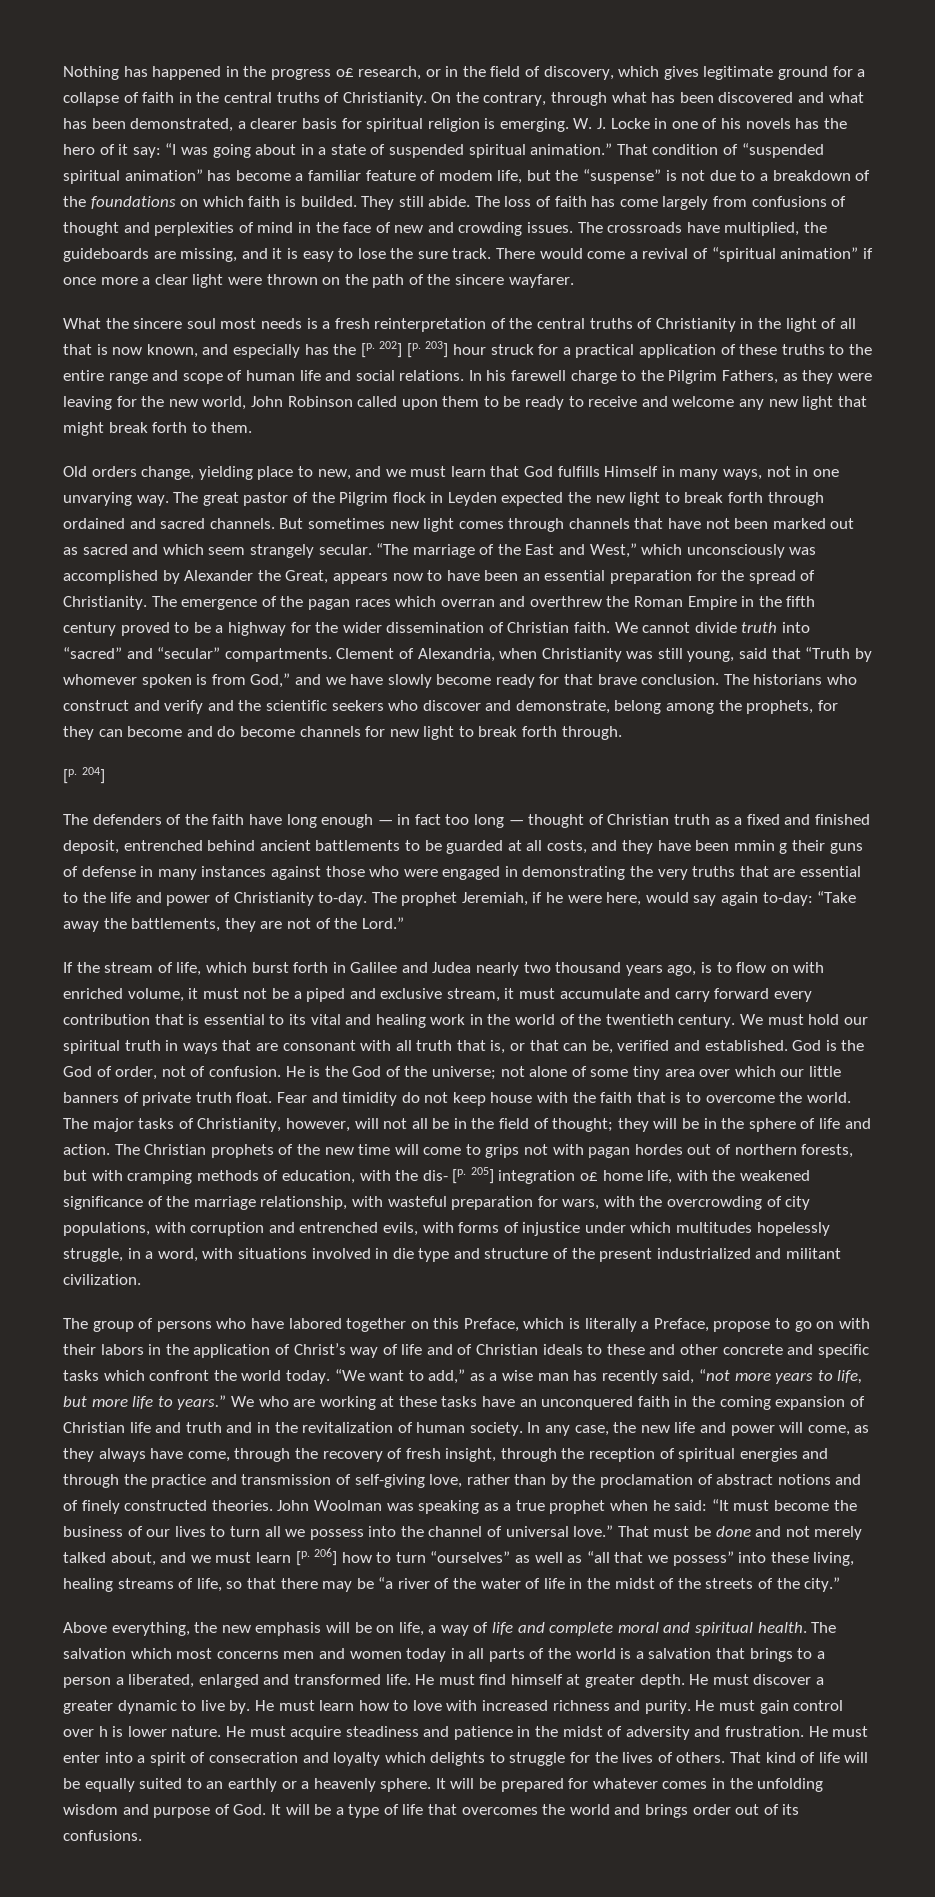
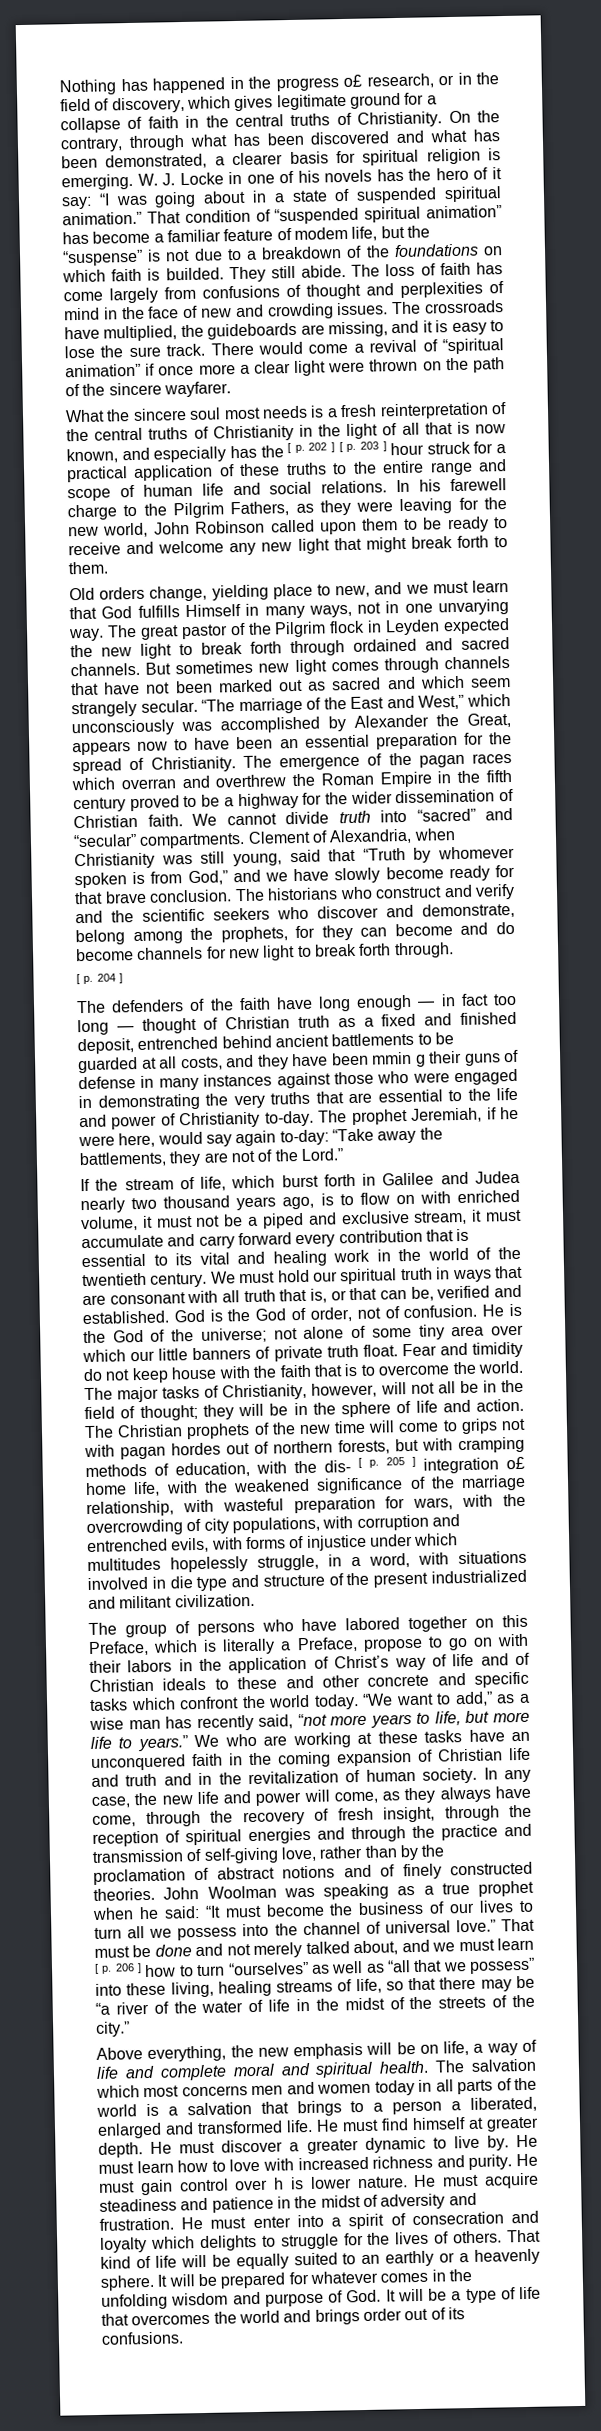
[360,341,449,358] [p. 202] [p. 203] -> [287,441,387,454] [ p. 202 ] [ p. 203 ]
[63,767,105,784] [p. 204] -> [76,973,123,985] [ p. 204 ]
[452,1167,494,1184] [p. 205] -> [358,1456,416,1468] [ p. 205 ]
[295,1548,338,1566] [p. 206] -> [94,1963,143,1974] [ p. 206 ]

